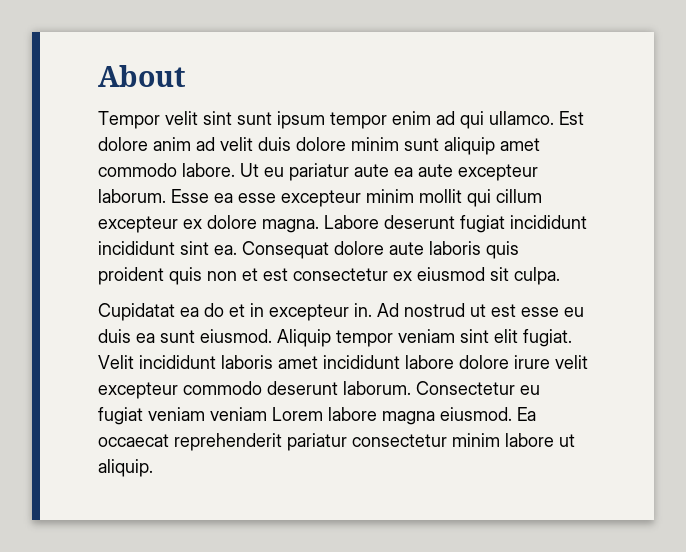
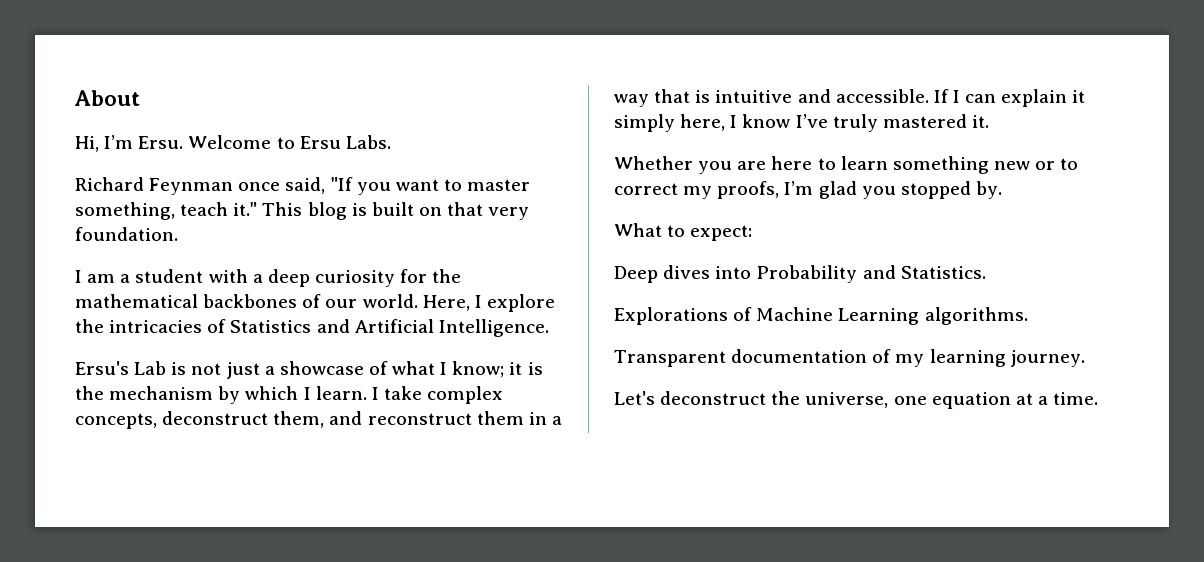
[98,111,584,129] [98,137,540,155] [98,163,538,181] [98,189,542,207] [98,215,587,233] [98,241,519,259] [98,267,560,285] [98,303,584,321] [98,329,572,347] [98,355,588,369] [98,381,540,399] [98,407,536,425] [98,433,575,451] [98,459,153,477] Tempor velit sint sunt ipsum tempor enim ad qui ullamco. Est dolore anim ad velit duis dolore minim sunt aliquip amet commodo labore. Ut eu pariatur aute ea aute excepteur laborum. Esse ea esse excepteur minim mollit qui cillum excepteur ex dolore magna. Labore deserunt fugiat incididunt incididunt sint ea. Consequat dolore aute laboris quis proident quis non et est consectetur ex eiusmod sit culpa. // Cupidatat ea do et in excepteur in. Ad nostrud ut est esse eu duis ea sunt eiusmod. Aliquip tempor veniam sint elit fugiat. Velit incididunt laboris amet incididunt labore dolore irure velit excepteur commodo deserunt laborum. Consectetur eu fugiat veniam veniam Lorem labore magna eiusmod. Ea occaecat reprehenderit pariatur consectetur minim labore ut aliquip. -> [75,135,391,152] [75,177,531,195] [75,202,530,220] [75,227,178,241] [75,269,462,287] [75,294,555,312] [75,319,549,337] [75,361,543,379] [75,386,504,404] [75,411,562,429] [614,89,1086,107] [614,114,989,132] [614,156,1079,174] [614,181,1002,199] [614,223,753,241] [614,265,986,283] [614,307,1028,325] [614,349,1085,367] [614,391,1099,409] Hi, I’m Ersu. Welcome to Ersu Labs. // Richard Feynman once said, "If you want to master something, teach it." This blog is built on that very foundation. // I am a student with a deep curiosity for the mathematical backbones of our world. Here, I explore the intricacies of Statistics and Artificial Intelligence. // Ersu's Lab is not just a showcase of what I know; it is the mechanism by which I learn. I take complex concepts, deconstruct them, and reconstruct them in a way that is intuitive and accessible. If I can explain it simply here, I know I’ve truly mastered it. // Whether you are here to learn something new or to correct my proofs, I’m glad you stopped by. // What to expect: // Deep dives into Probability and Statistics. // Explorations of Machine Learning algorithms. // Transparent documentation of my learning journey. // Let's deconstruct the universe, one equation at a time.

